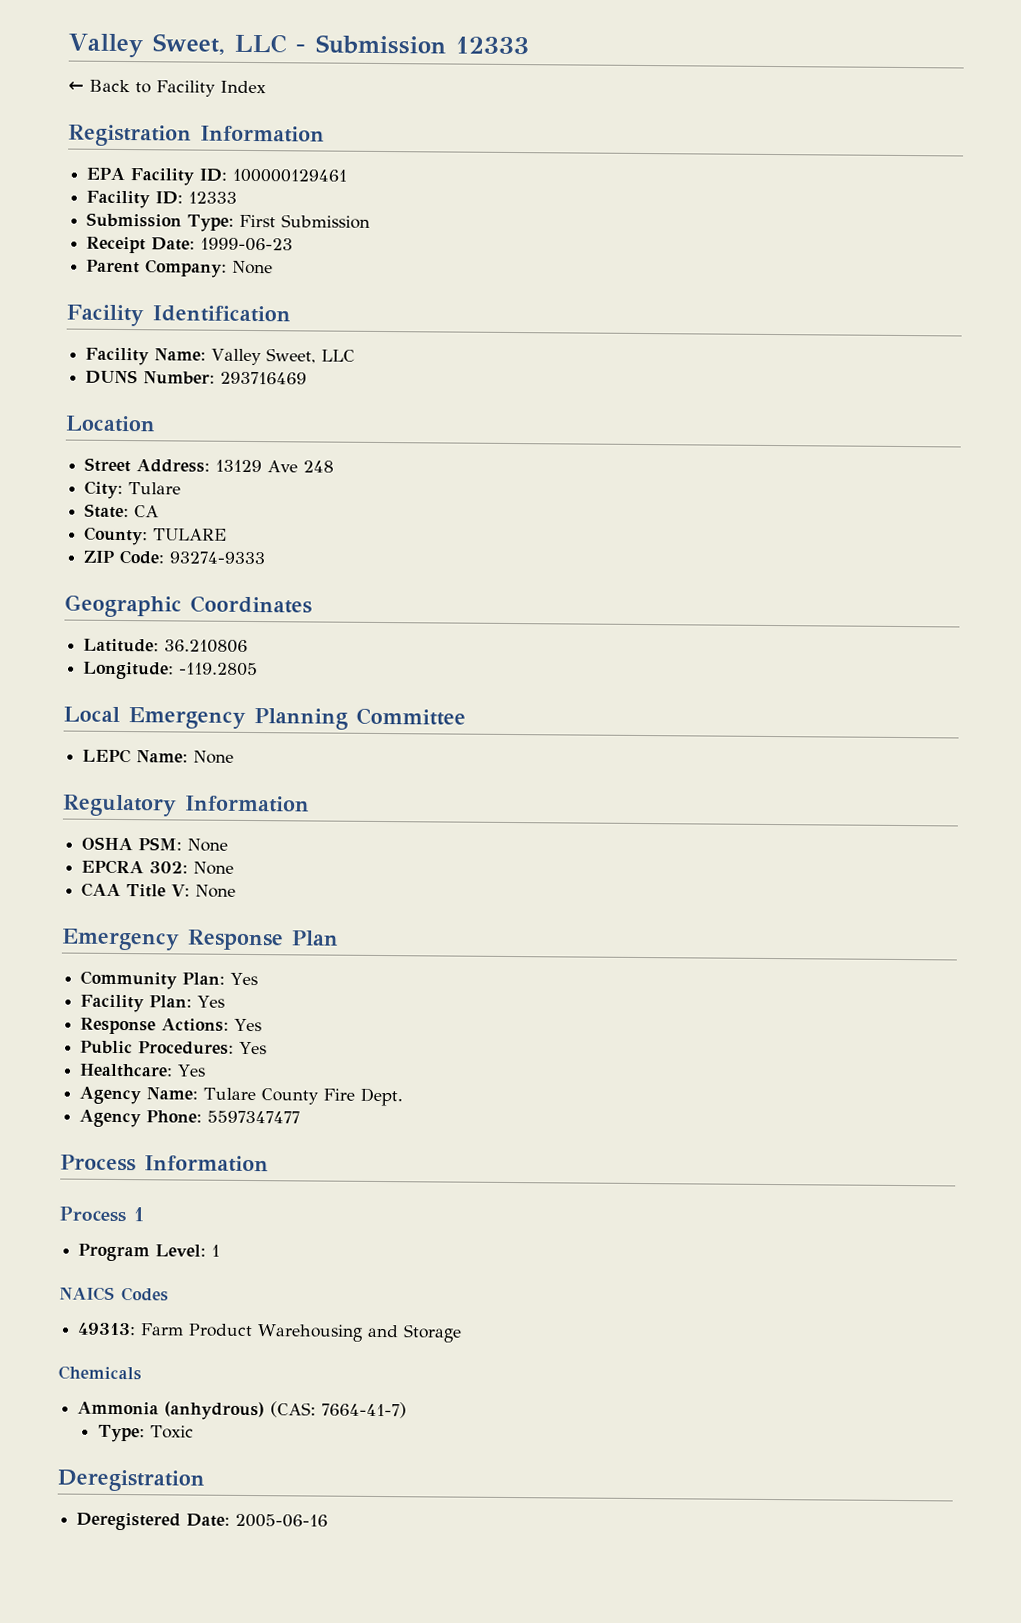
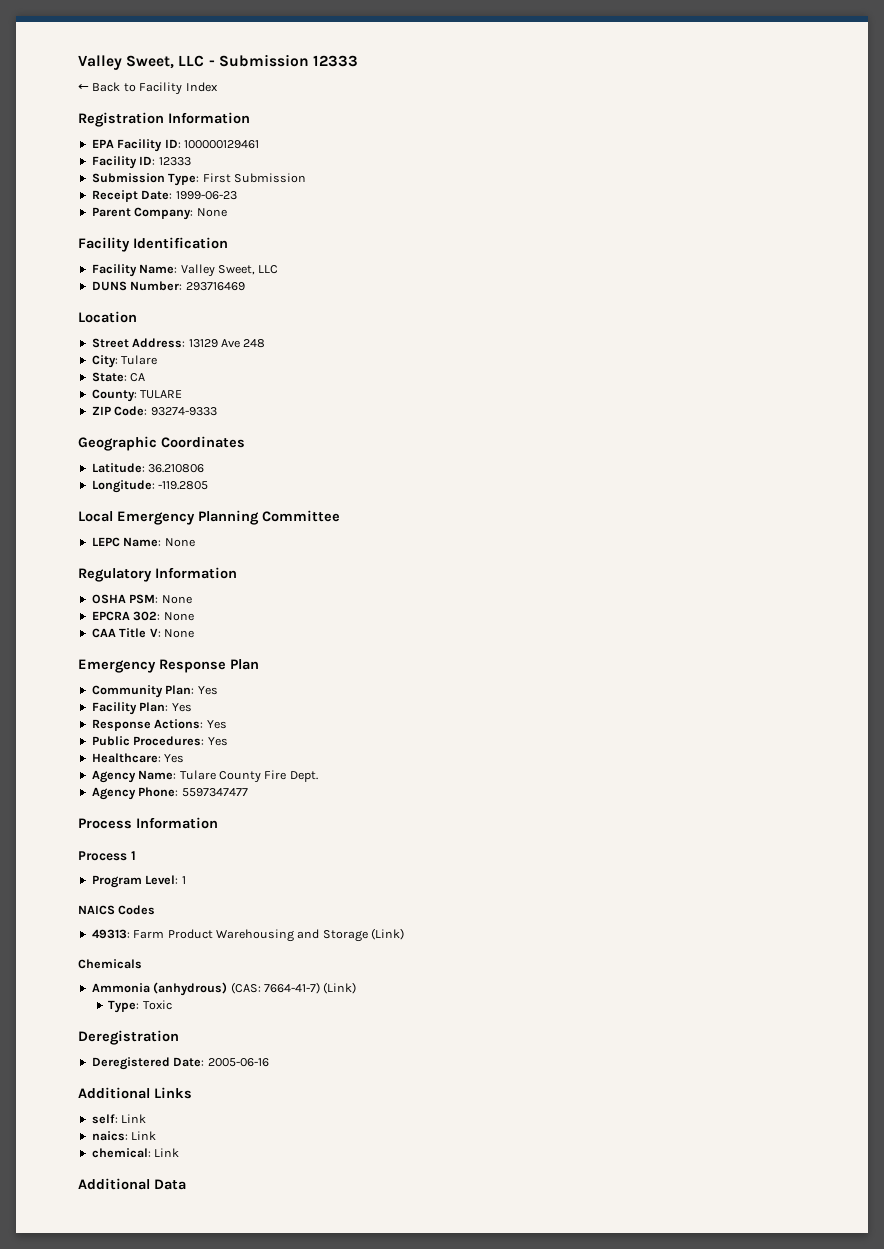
(463, 1333) none -> [371,928,404,940] (Link)
(408, 1410) none -> [323,982,357,994] (Link)
(329, 1520) none -> [78,1087,192,1099] [91,1114,147,1124] [91,1131,157,1141] [91,1148,180,1158] [78,1178,186,1190] // Additional Links // self: Link // naics: Link // chemical: Link // Additional Data

